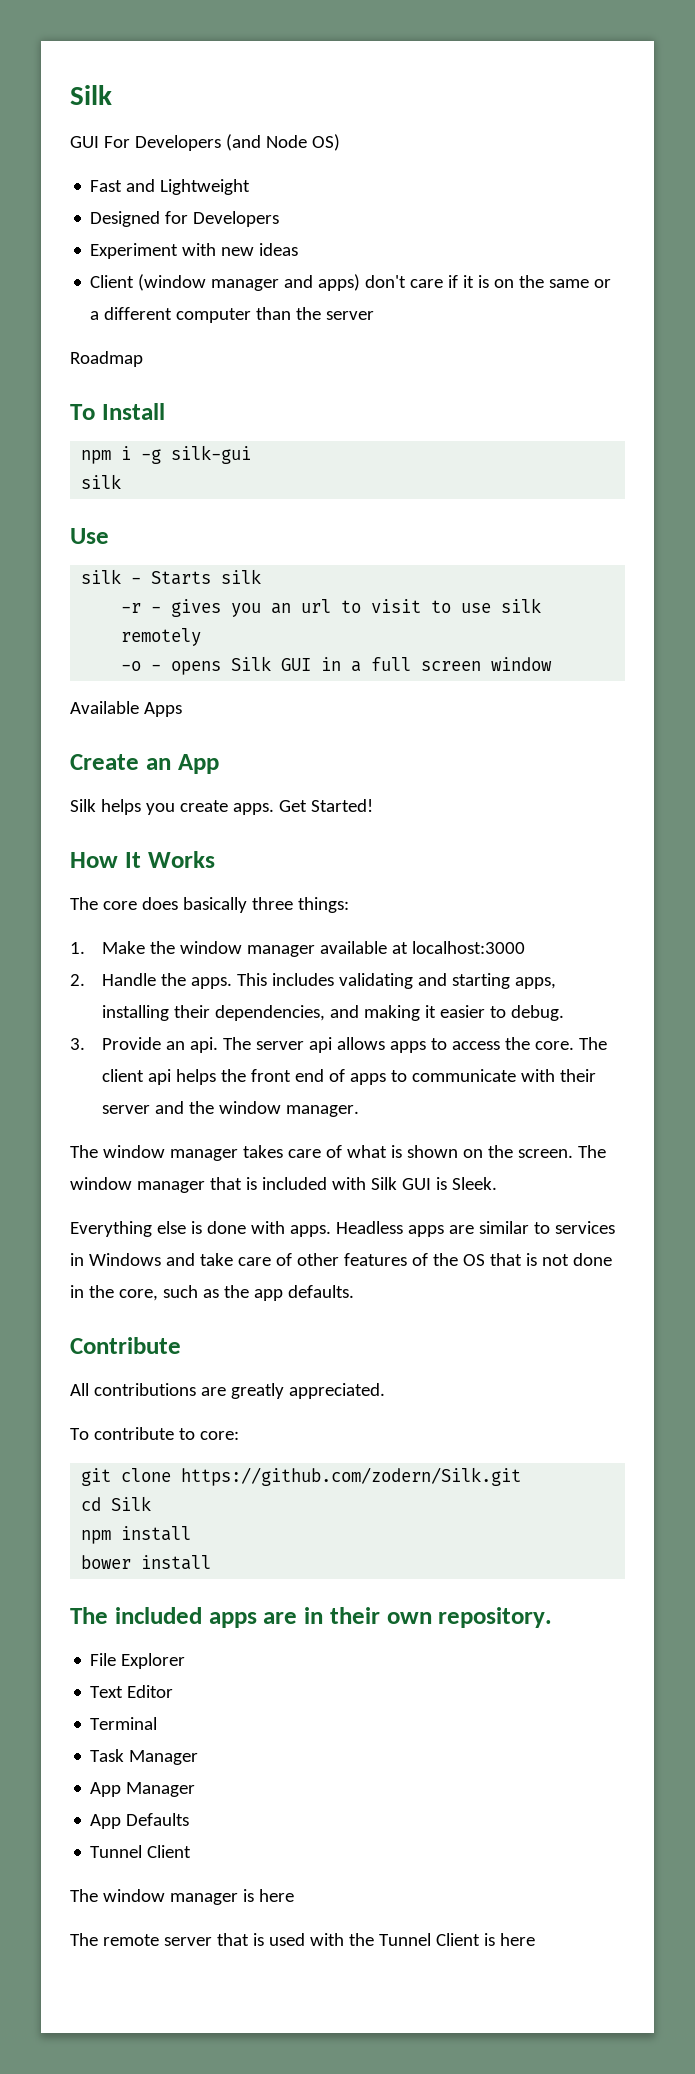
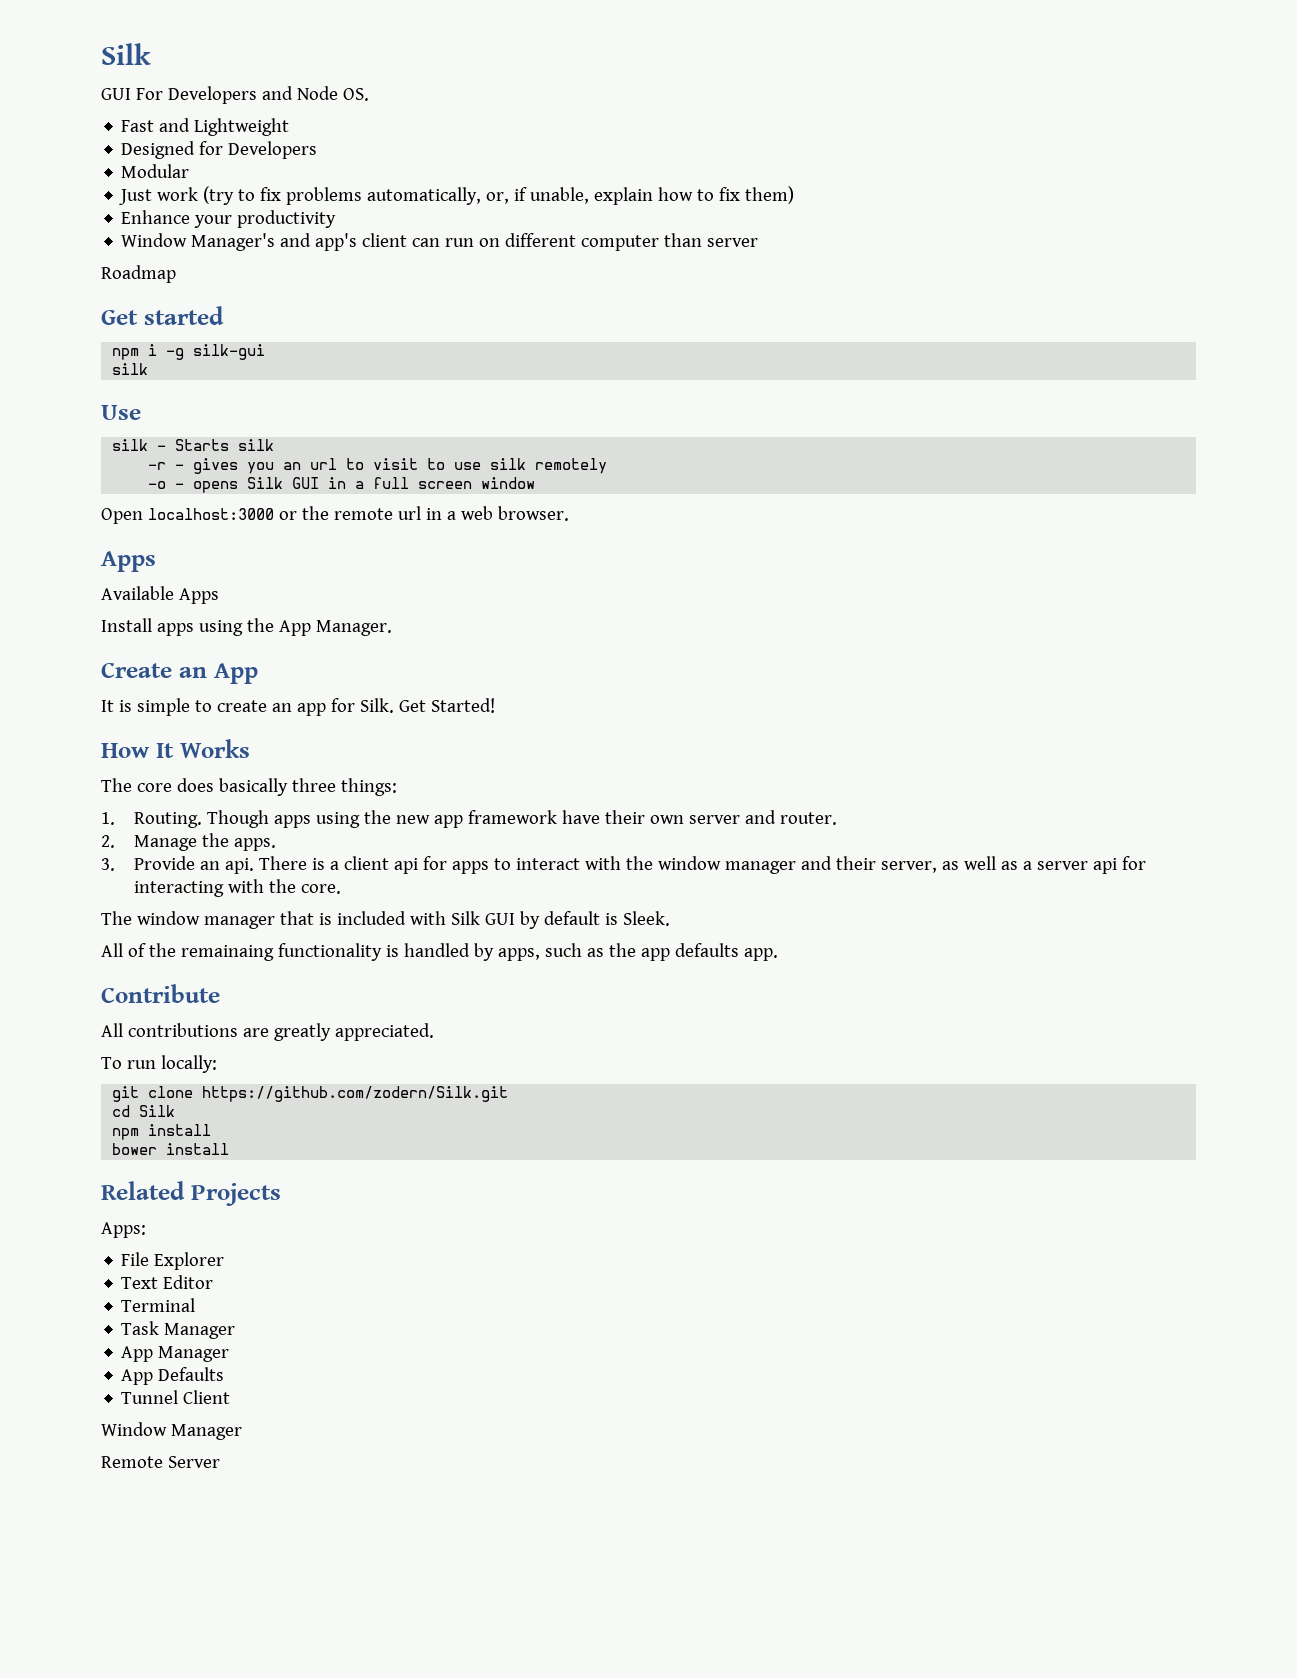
[225,134,340,151] (and Node OS) -> [261,86,369,101] and Node OS.
[90,243,299,259] [90,274,612,291] [90,311,100,320] Experiment with new ideas // Client (window manager and apps) don't care if it is on the same or a -> [121,164,190,178] [119,186,795,205] [121,210,337,228] [121,233,501,251] Modular // Just work (try to fix problems automatically, or, if unable, explain how to fix them) // Enhance your productivity // Window Manager's and app's client can run on
[296,307,322,320] the -> (703, 240) none
[70,403,165,420] To Install -> [101,306,224,325] Get started
[70,701,182,717] [70,754,219,774] [70,799,274,815] Available Apps // Create an App // Silk helps you create apps. -> [101,506,569,524] [101,551,156,572] [101,586,219,604] [101,618,392,636] [101,662,258,684] [101,698,394,716] Open localhost:3000 or the remote url in a web browser. // Apps // Available Apps // Install apps using the App Manager. // Create an App // It is simple to create an app for Silk.
[101,941,525,957] Make the window manager available at localhost:3000 -> [134,810,838,828] Routing. Though apps using the new app framework have their own server and router.
[101,973,156,986] Handle -> [134,835,198,851] Manage
[236,973,556,989] [101,1005,564,1021] [70,1037,607,1053] [101,1069,596,1085] [101,1101,359,1117] [70,1145,573,1161] This includes validating and starting apps, installing their dependencies, and making it easier to debug. // 3. Provide an api. The server api allows apps to access the core. The client api helps the front end of apps to communicate with their server and the window manager. // The window manager takes care of what is shown on the screen. -> [101,856,1147,874] [134,879,342,897] // 3. Provide an api. There is a client api for apps to interact with the window manager and their server, as well as a server api for interacting with the core. //
(431, 1184) none -> [519,911,600,929] by default
[70,1221,615,1237] [70,1253,612,1266] [70,1285,158,1301] Everything else is done with apps. Headless apps are similar to services in Windows and take care of other features of the OS that is not done in the core, -> [101,943,540,961] All of the remainaing functionality is handled by apps,
[287,1285,354,1298] defaults. -> [674,943,778,961] defaults app.
[93,1427,239,1440] contribute to core: -> [126,1055,217,1073] run locally:
[70,1607,553,1628] The included apps are in their own repository. -> [101,1181,281,1206] [101,1222,146,1238] Related Projects // Apps:
[70,1889,294,1905] [70,1933,535,1946] The window manager is here // The remote server that is used with the Tunnel Client is here -> [101,1422,242,1440] [101,1456,220,1468] Window Manager // Remote Server

